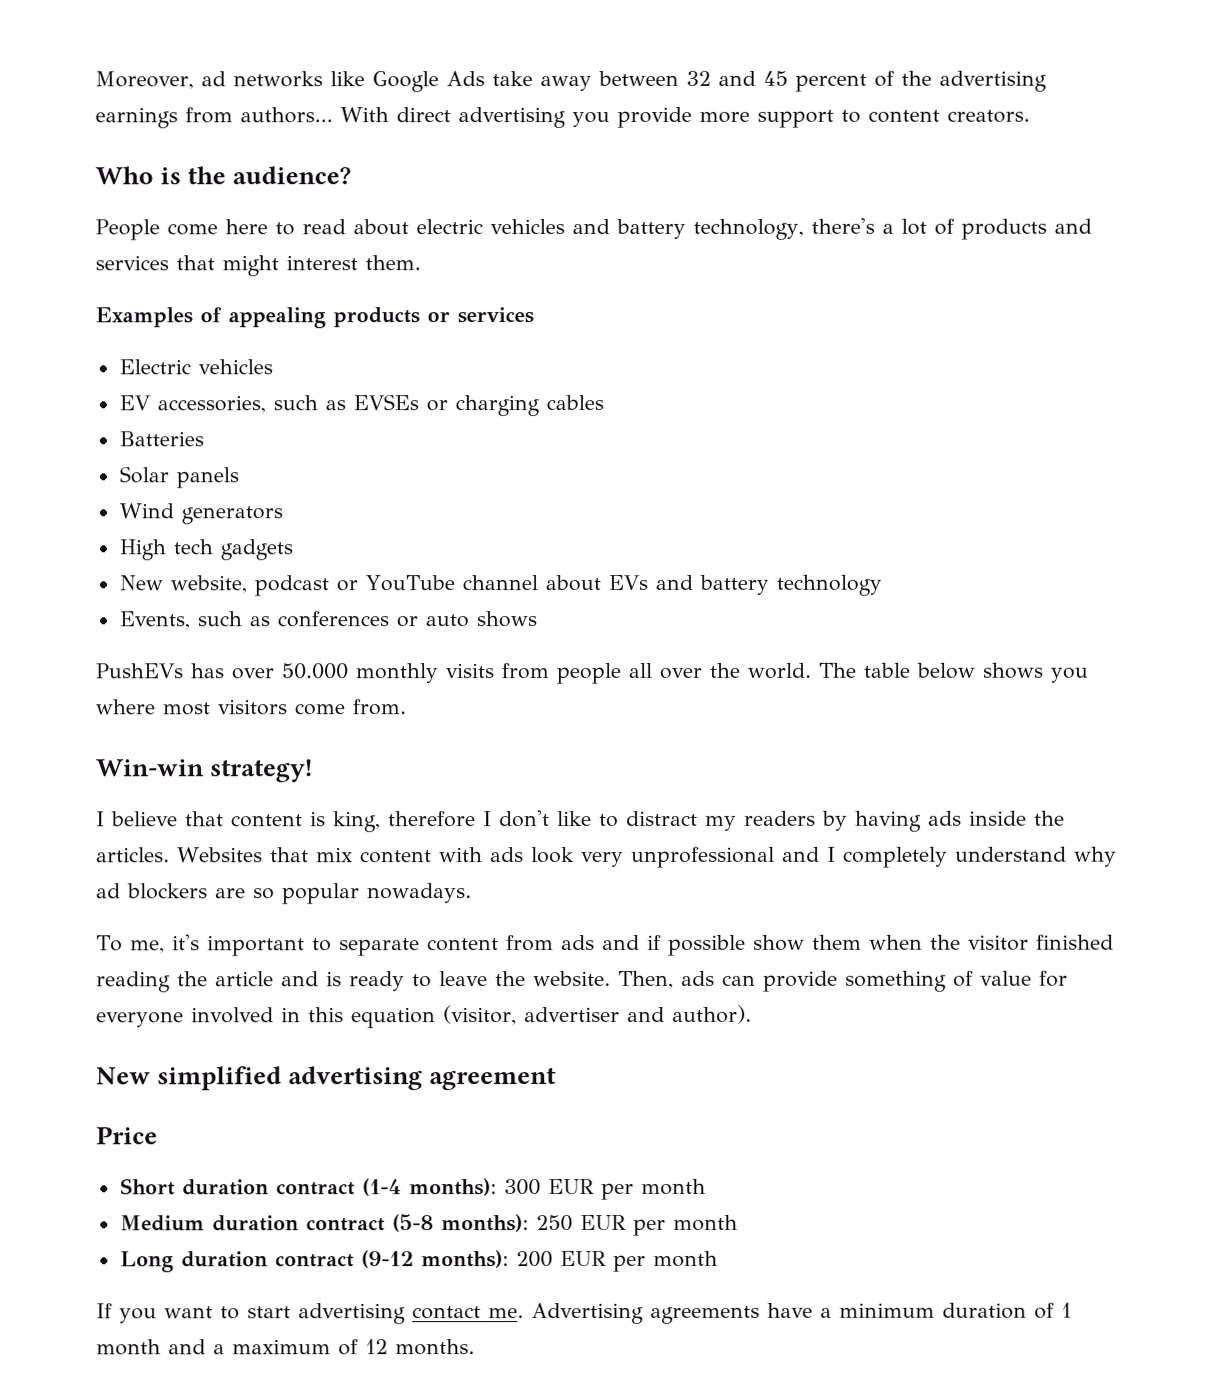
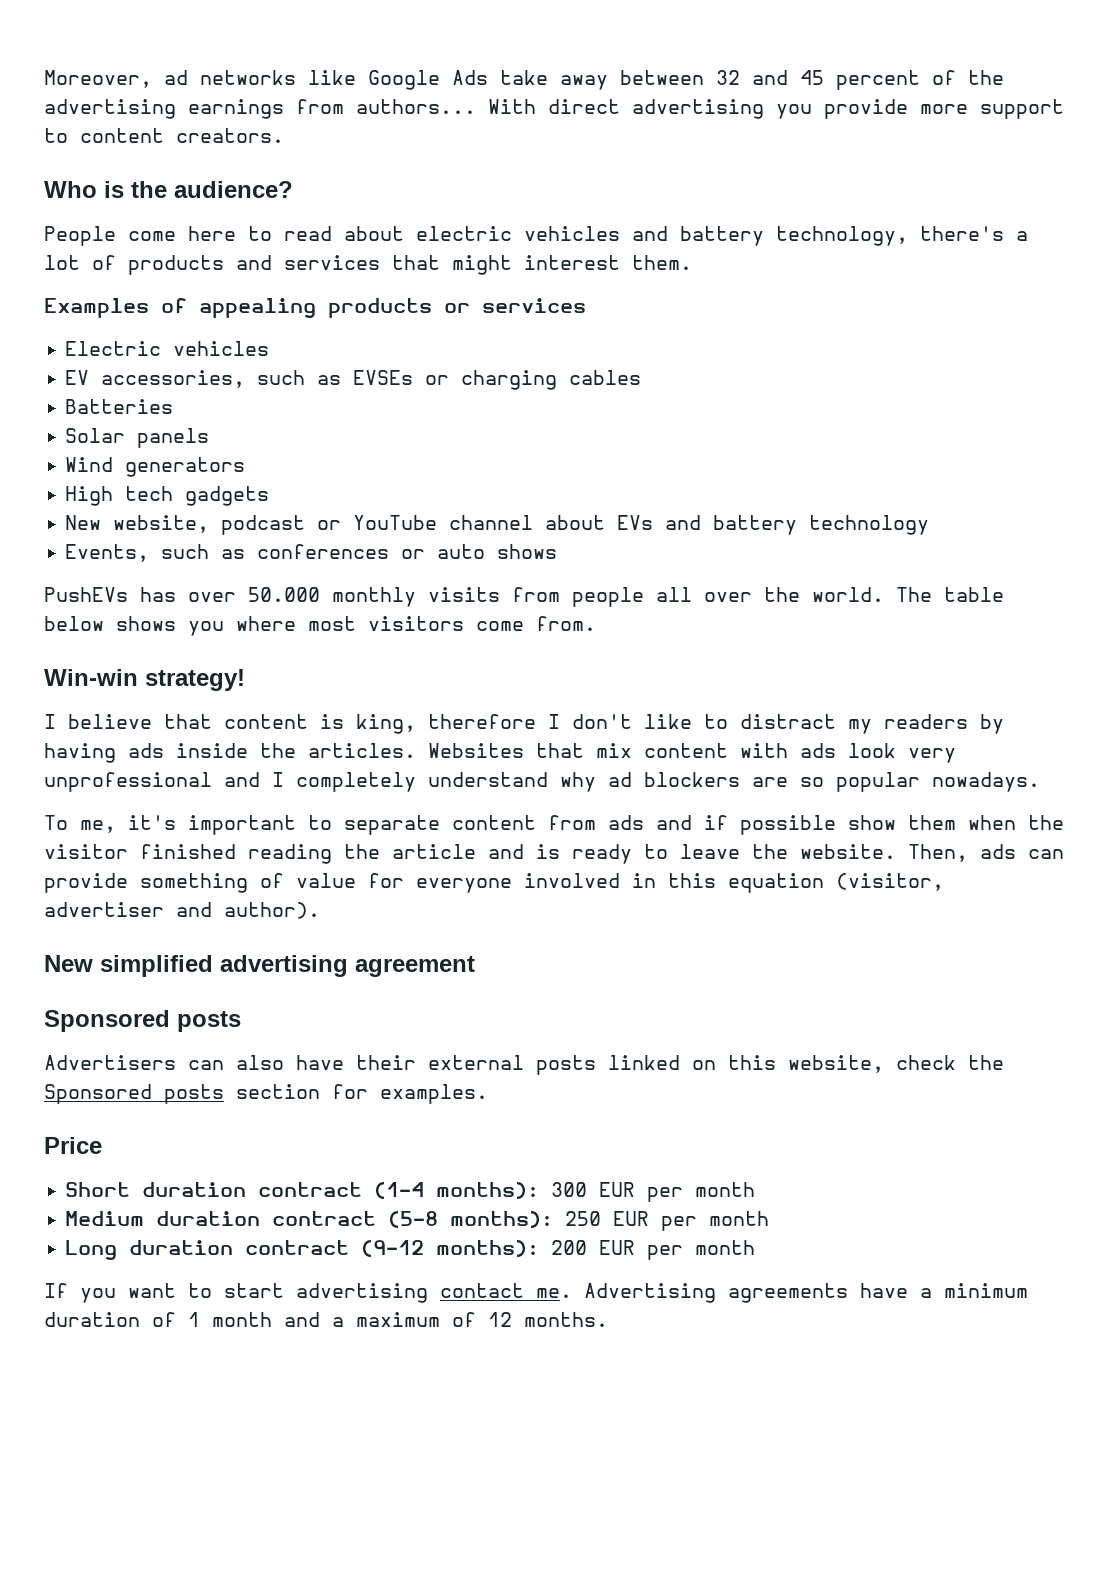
(558, 1079) none -> [44,1010,241,1032] [44,1055,1004,1075] [44,1084,488,1104] // Sponsored posts // Advertisers can also have their external posts linked on this website, check the Sponsored posts section for examples.

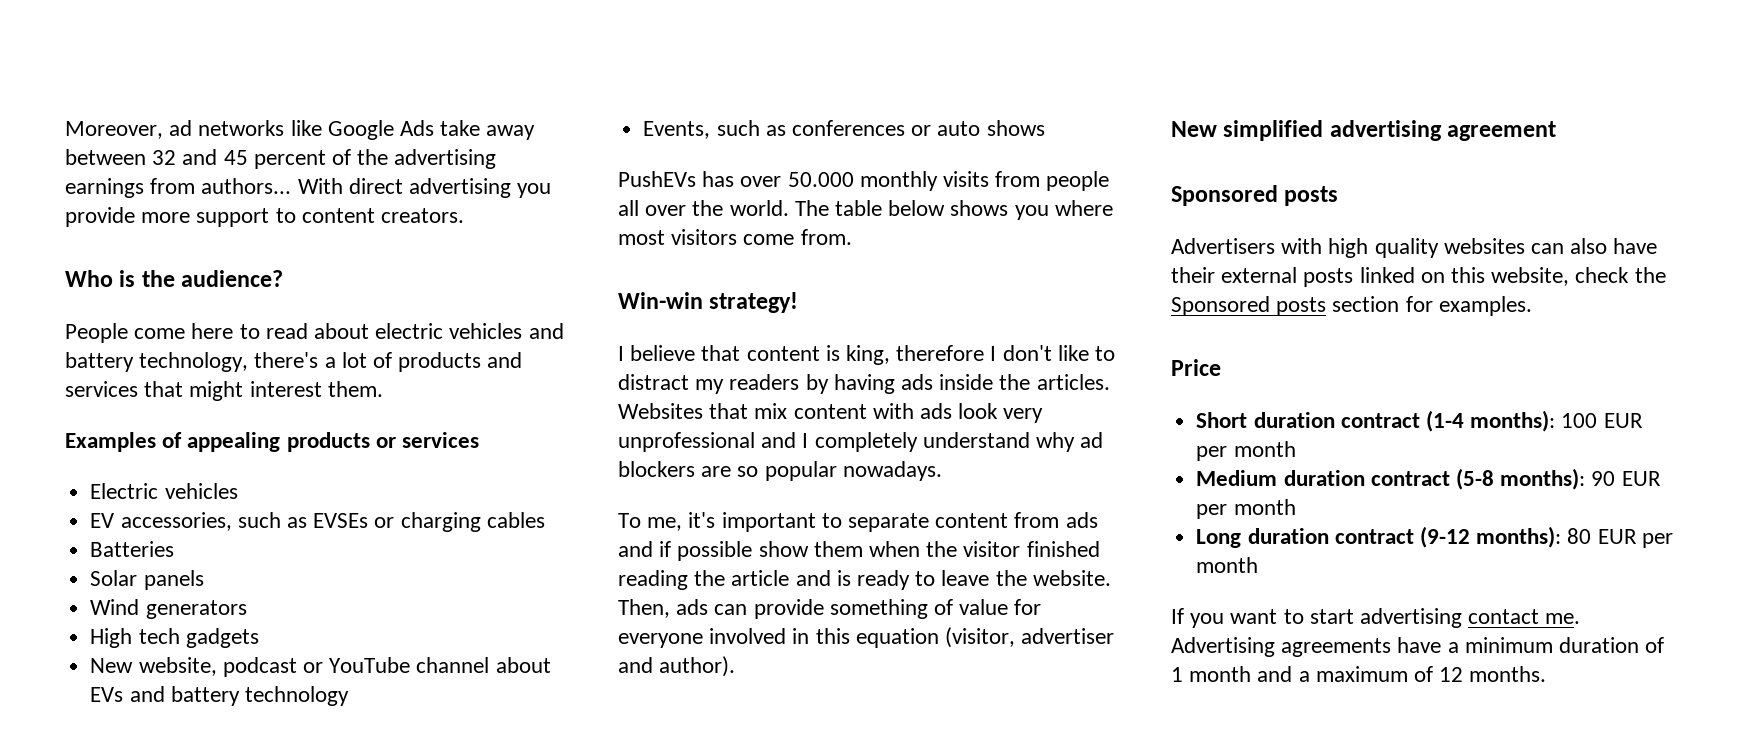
(176, 1062) none -> [1281,238,1525,258] with high quality websites
[551,1182,588,1197] 300 -> [1561,413,1598,428] 100
[565,1211,602,1226] 250 -> [1591,471,1616,486] 90
[551,1240,588,1255] 200 -> [1567,528,1592,544] 80

